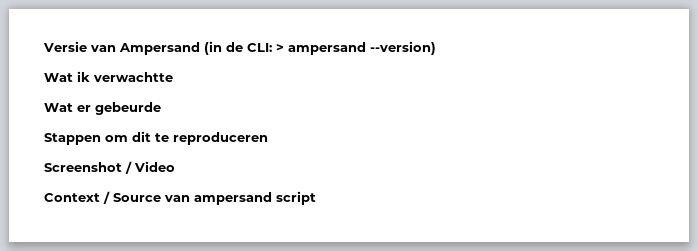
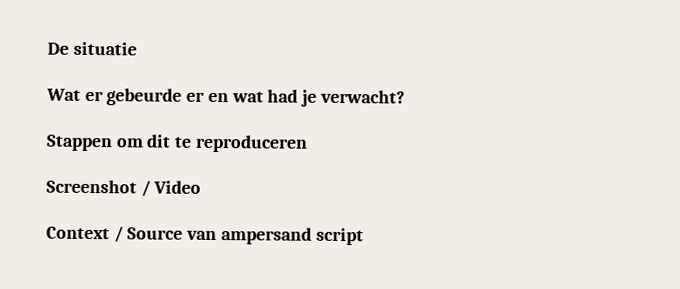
[43,41,436,55] [44,71,173,82] [44,102,161,115] Versie van Ampersand (in de CLI: > ampersand --version) // Wat ik verwachtte // Wat er gebeurde -> [47,41,137,56] [46,88,405,107] De situatie // Wat er gebeurde er en wat had je verwacht?

